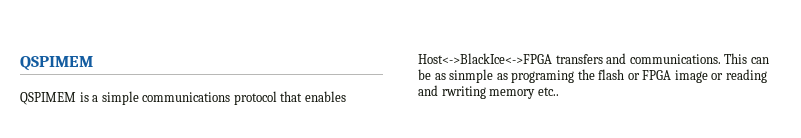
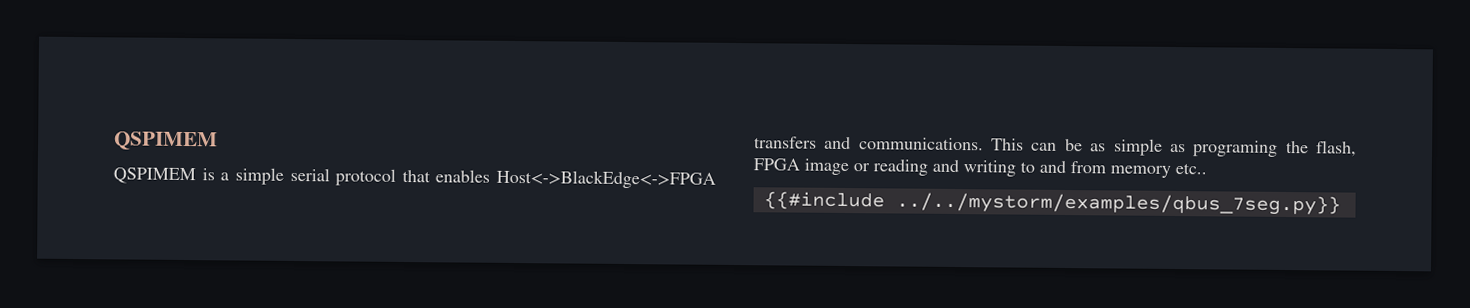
[142,92,231,102] communications -> [289,167,330,182] serial
[418,53,552,64] Host<->BlackIce<->FPGA -> [496,169,716,189] Host<->BlackEdge<->FPGA
[449,69,494,83] sinmple -> [1113,138,1163,156] simple
[598,69,640,80] flash or -> [1316,140,1357,157] flash,
[441,86,486,99] rwriting -> [963,160,1106,177] writing to and from
(559, 91) none -> [763,191,1341,216] // {{#include ../../mystorm/examples/qbus_7seg.py}}

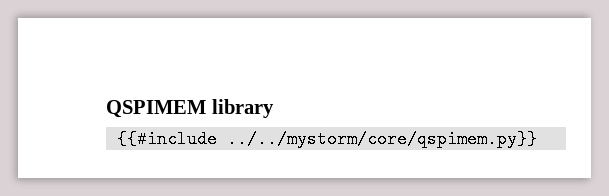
[114,131,218,151] [113,167,716,189] [754,136,1357,157] [753,158,1207,178] QSPIMEM // QSPIMEM is a simple serial protocol that enables Host<->BlackEdge<->FPGA transfers and communications. This can be as simple as programing the flash, FPGA image or reading and writing to and from memory etc.. -> [106,99,274,118] QSPIMEM library
[895,192,1341,216] ../../mystorm/examples/qbus_7seg.py}} -> [226,130,537,148] ../../mystorm/core/qspimem.py}}

